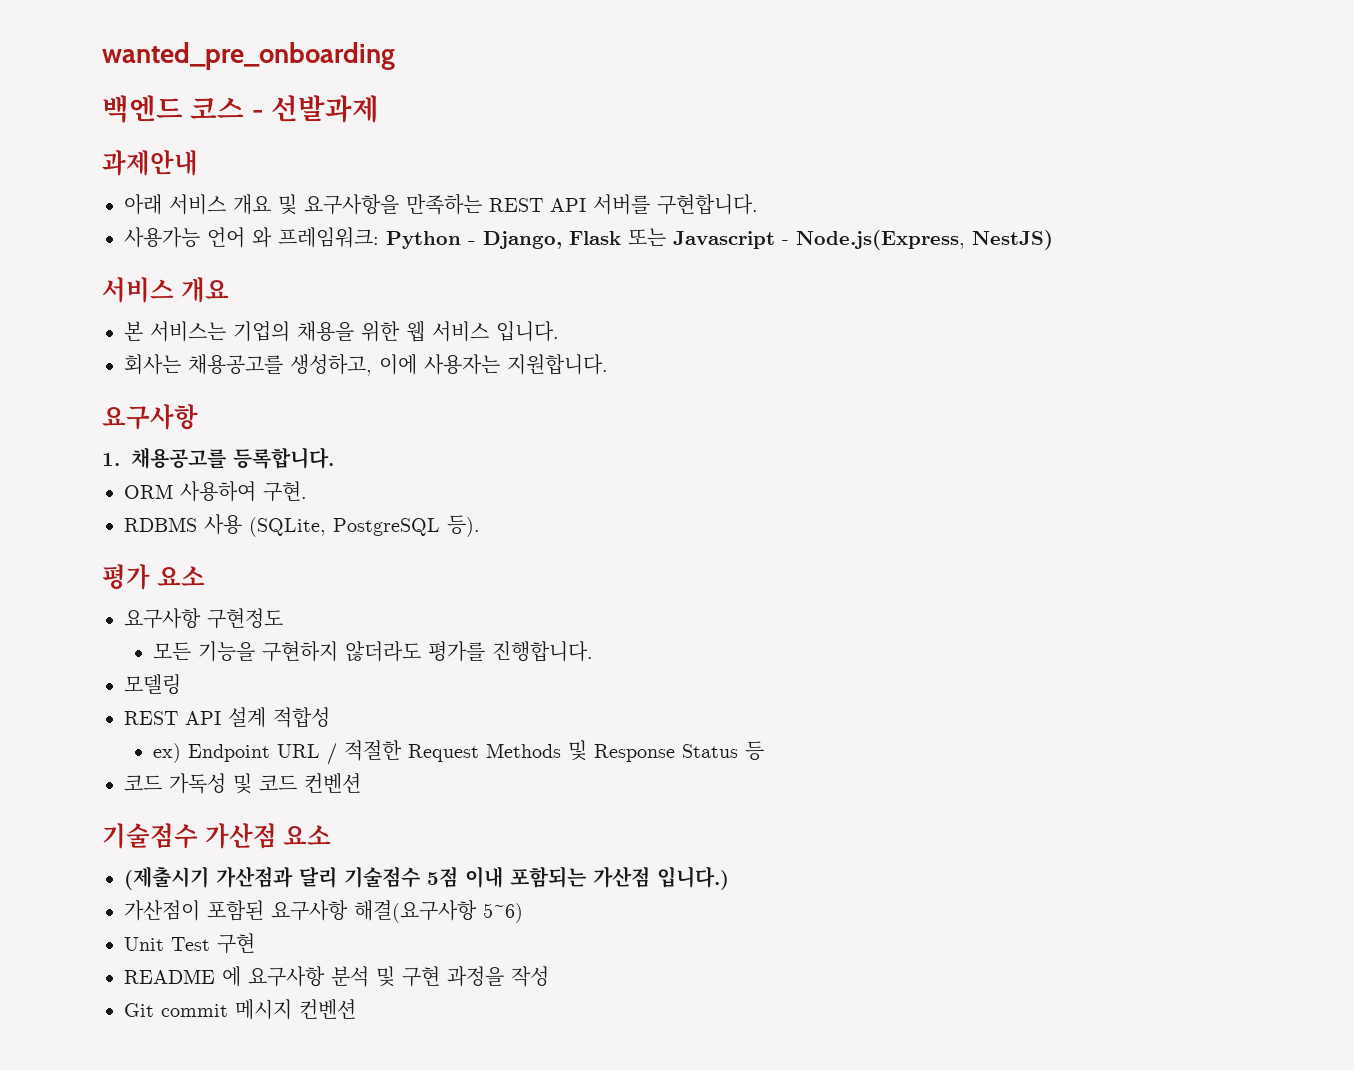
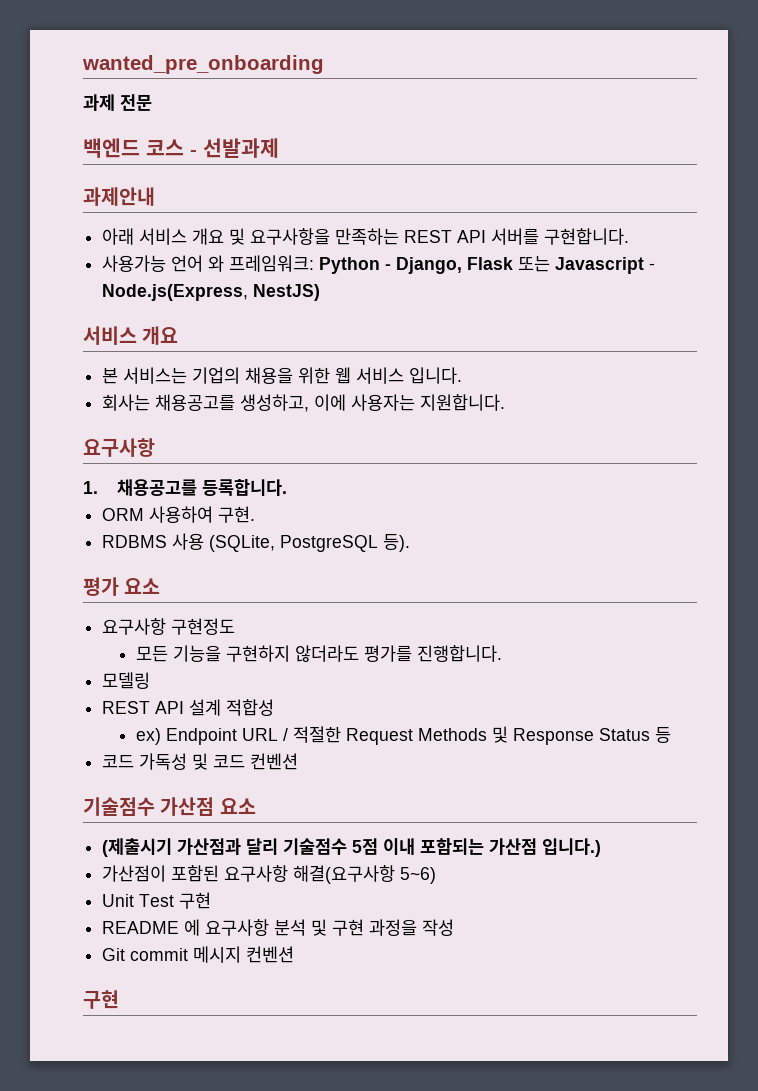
(395, 56) none -> [83,94,152,111] // 과제 전문
(356, 1009) none -> [83,990,119,1009] // 구현

